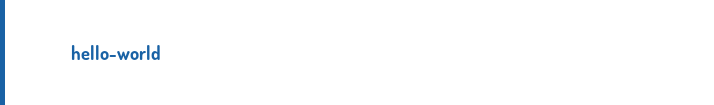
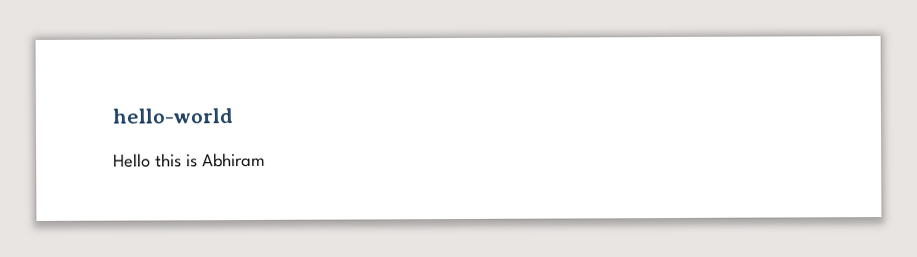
(161, 52) none -> [113,152,266,168] // Hello this is Abhiram

